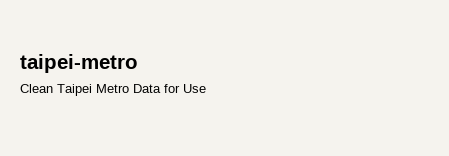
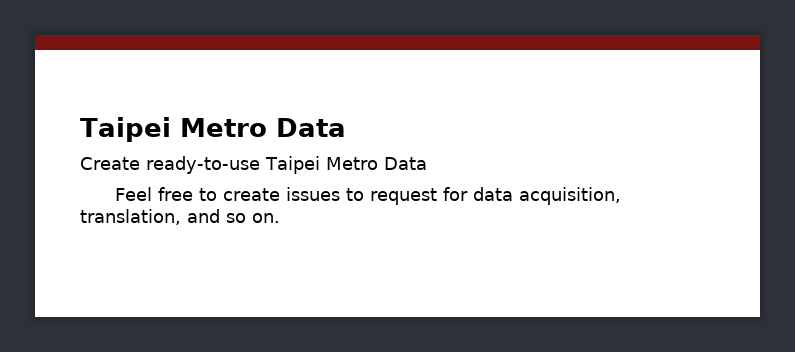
[20,54,138,73] [20,84,206,96] taipei-metro // Clean Taipei Metro Data for Use -> [80,117,346,142] [80,156,427,174] [115,187,622,205] [80,209,280,225] Taipei Metro Data // Create ready-to-use Taipei Metro Data // Feel free to create issues to request for data acquisition, translation, and so on.

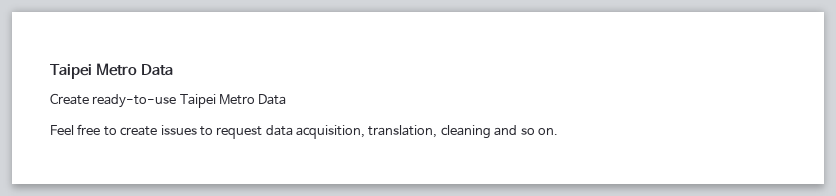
[443,187,469,201] for -> (263, 132) none
(181, 217) none -> [440,125,491,139] cleaning

